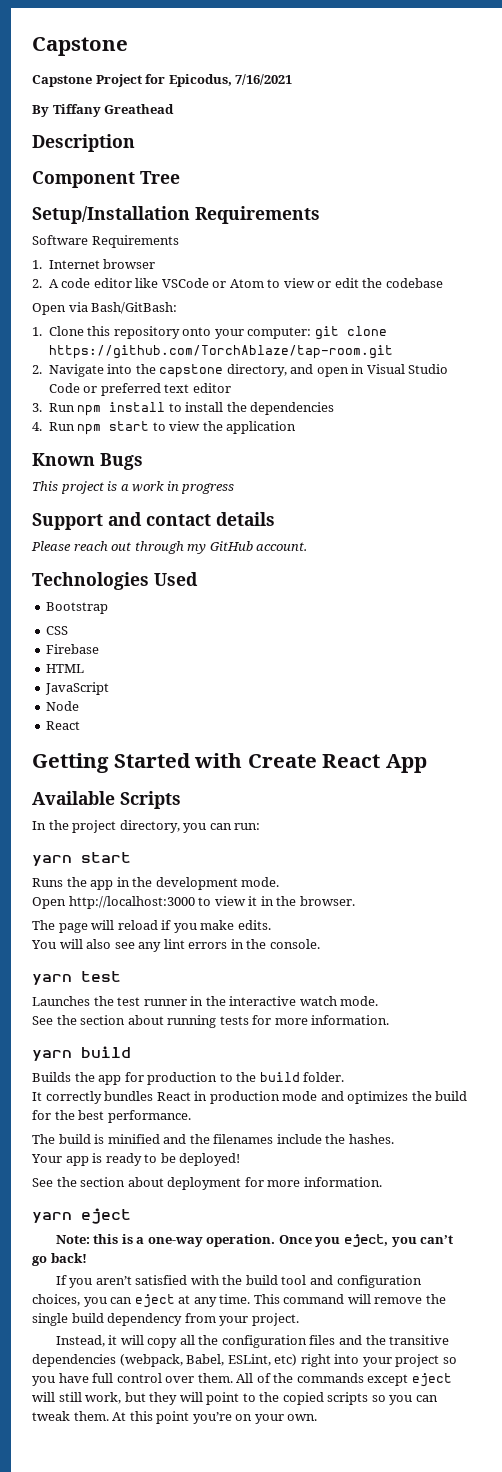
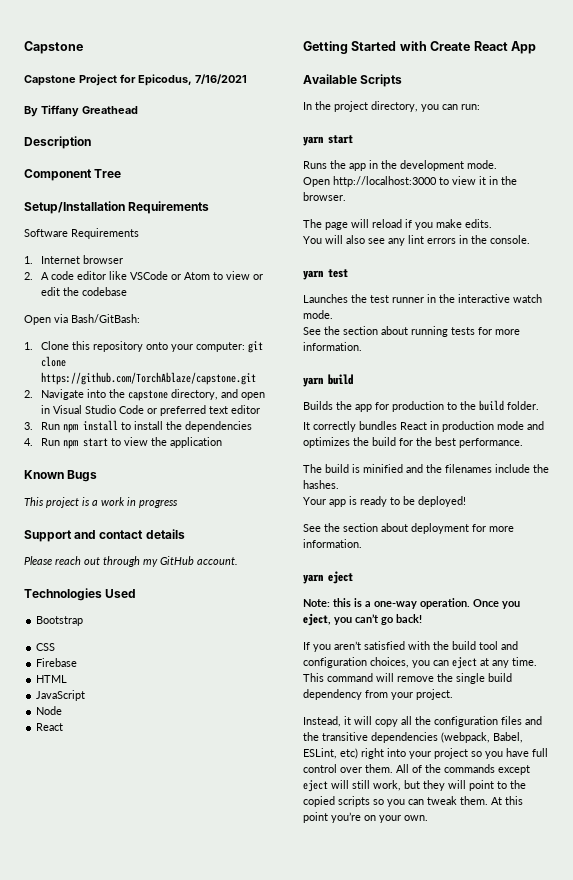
[48,345,393,359] https://github.com/TorchAblaze/tap-room.git -> [40,372,256,385] https://github.com/TorchAblaze/capstone.git

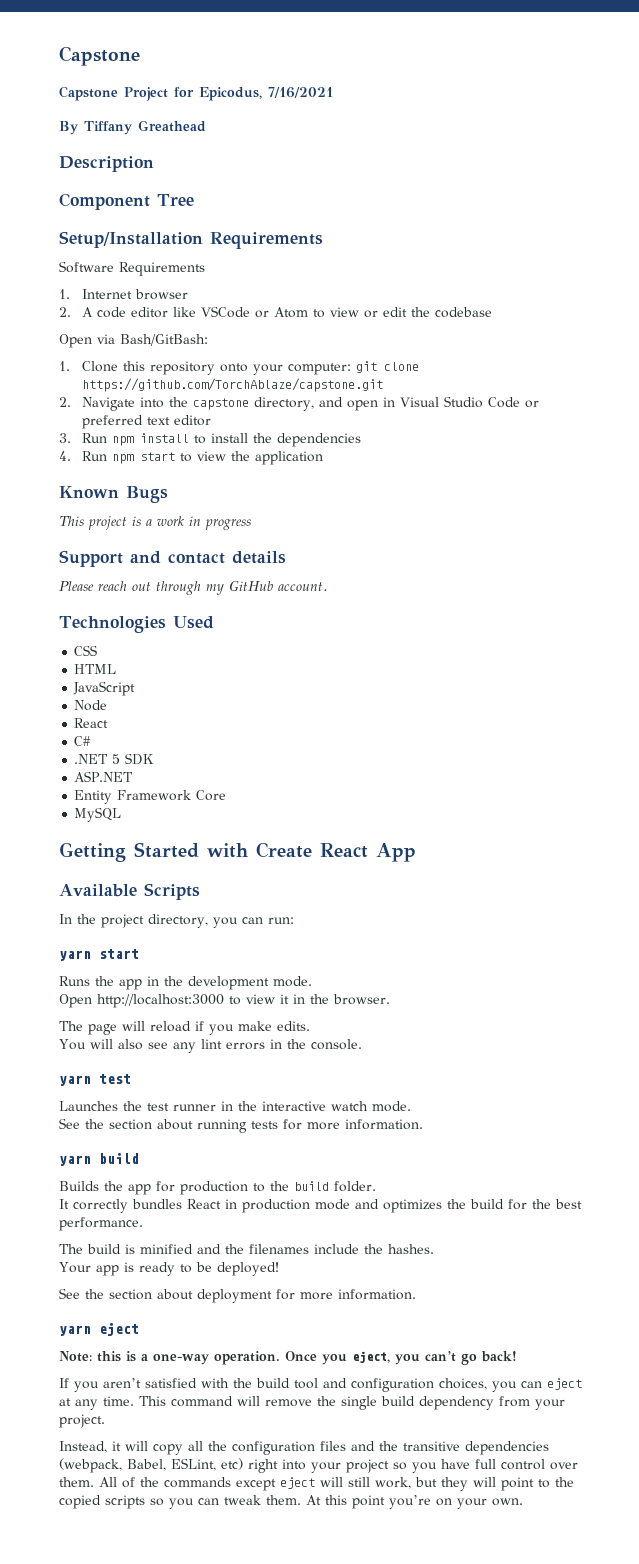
[36,616,84,626] // Bootstrap -> (214, 622) none
[36,658,78,667] // Firebase -> (98, 650) none
(64, 727) none -> [74,736,92,746] [74,753,155,765] [74,771,134,782] [74,790,227,804] [74,807,122,822] // C# // .NET 5 SDK // ASP.NET // Entity Framework Core // MySQL

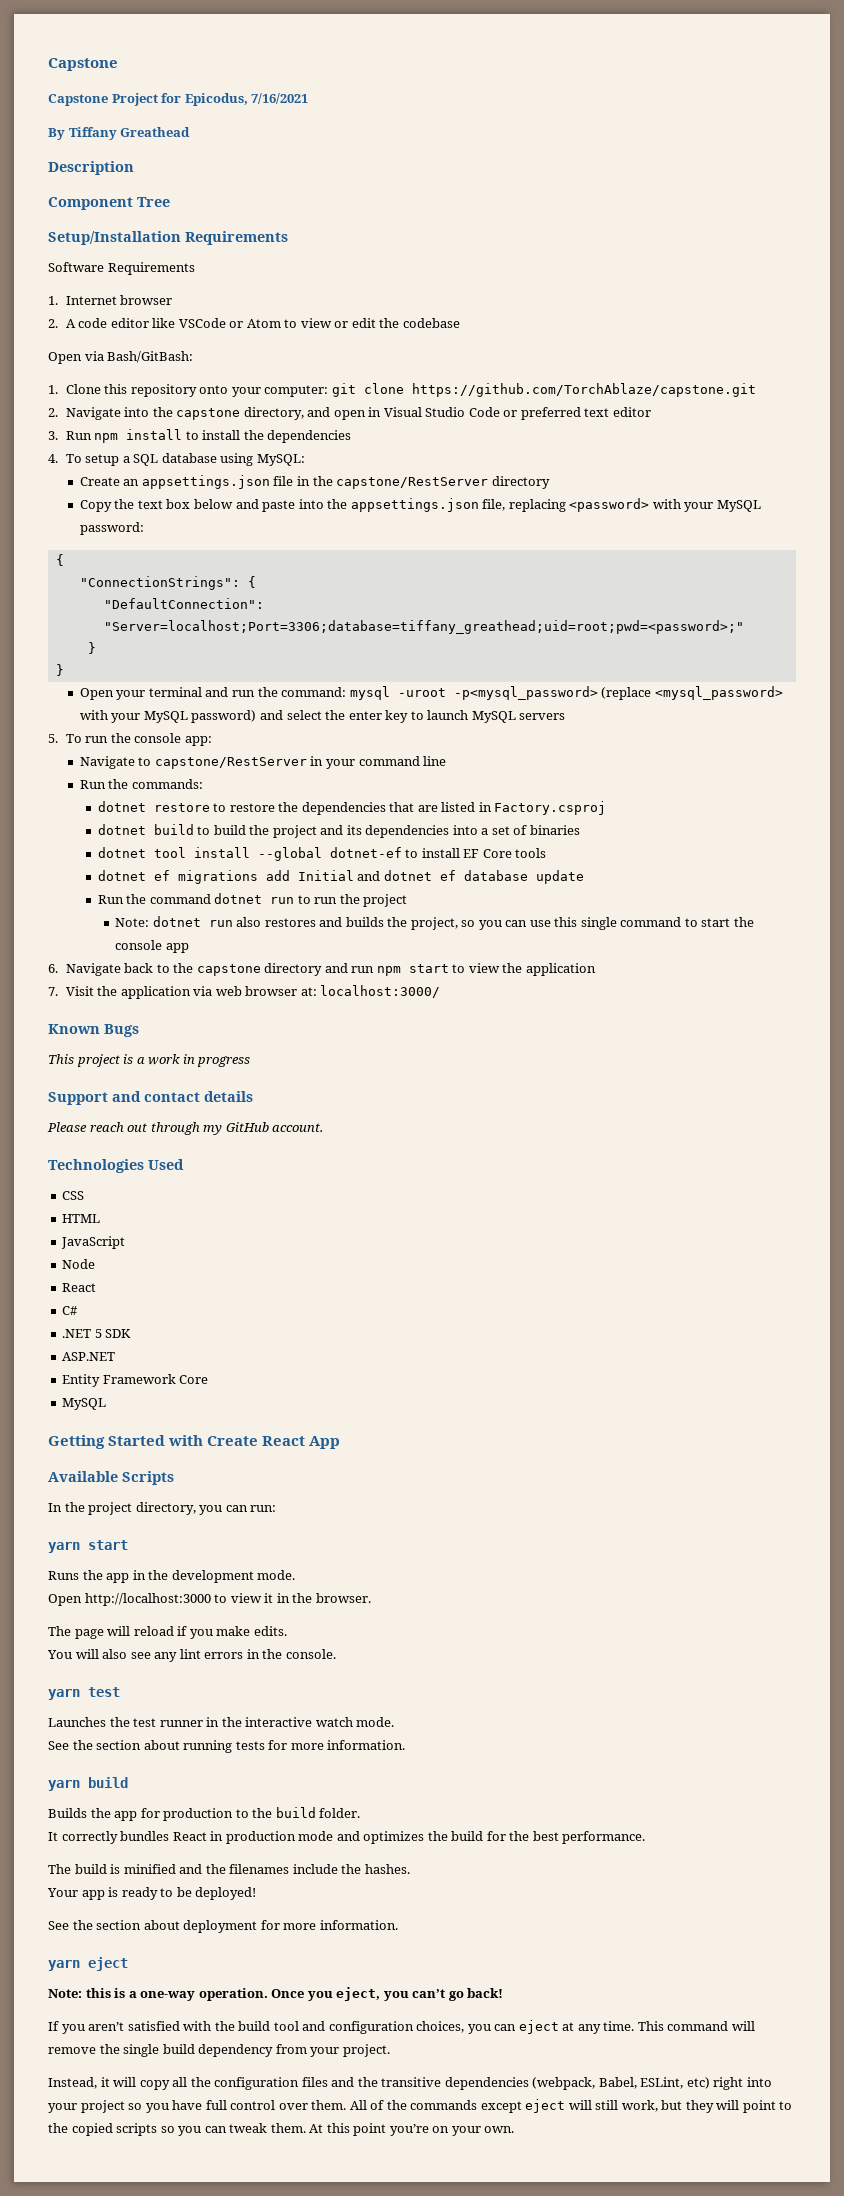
[82,451,108,461] Run -> [65,453,305,466] [79,475,550,489] [79,498,761,512] [79,522,144,535] [55,554,64,566] [79,576,256,590] [103,598,264,609] [103,620,744,634] [87,642,96,654] [55,664,64,676] [79,686,783,700] [79,710,566,723] [48,733,212,746] [79,756,447,769] [79,779,203,789] [97,801,607,815] [97,824,580,838] [97,847,547,861] [97,870,584,884] [97,893,408,907] [115,916,754,930] [115,940,189,953] [48,963,375,976] To setup a SQL database using MySQL: // Create an appsettings.json file in the capstone/RestServer directory // Copy the text box below and paste into the appsettings.json file, replacing <password> with your MySQL password: // { // "ConnectionStrings": { // "DefaultConnection": "Server=localhost;Port=3306;database=tiffany_greathead;uid=root;pwd=<password>;" // } // } // Open your terminal and run the command: mysql -uroot -p<mysql_password> (replace <mysql_password> with your MySQL password) and select the enter key to launch MySQL servers // 5. To run the console app: // Navigate to capstone/RestServer in your command line // Run the commands: // dotnet restore to restore the dependencies that are listed in Factory.csproj // dotnet build to build the project and its dependencies into a set of binaries // dotnet tool install --global dotnet-ef to install EF Core tools // dotnet ef migrations add Initial and dotnet ef database update // Run the command dotnet run to run the project // Note: dotnet run also restores and builds the project, so you can use this single command to start the console app // 6. Navigate back to the capstone directory and run
(324, 458) none -> [48,985,441,999] // 7. Visit the application via web browser at: localhost:3000/

